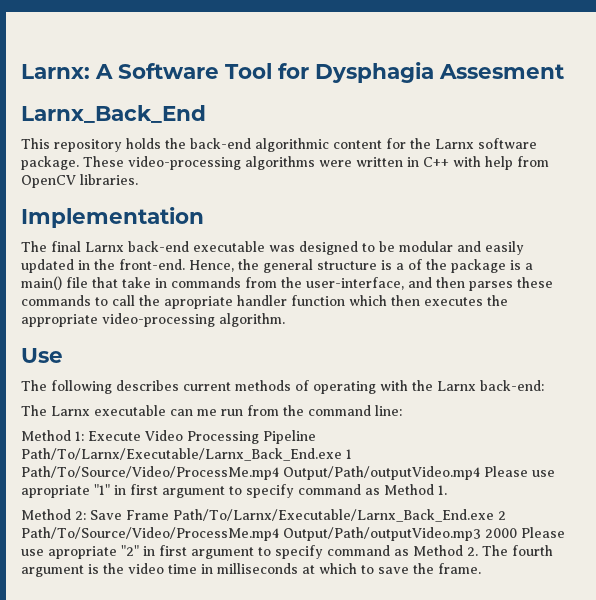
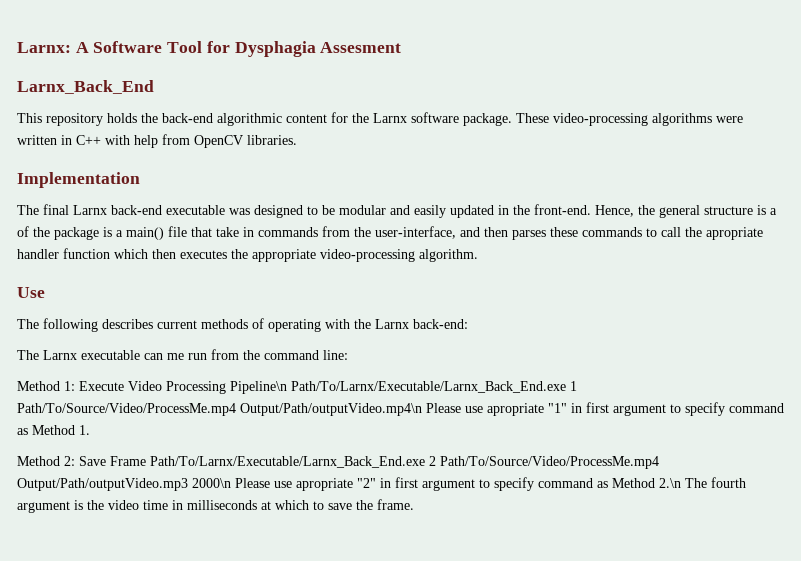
[263,430,316,444] Pipeline -> [230,381,287,394] Pipeline\n
[282,466,480,480] Output/Path/outputVideo.mp4 -> [240,403,422,416] Output/Path/outputVideo.mp4\n
[484,528,517,538] 2000 -> [192,478,231,488] 2000\n
[467,547,478,556] 2. -> [659,478,681,488] 2.\n

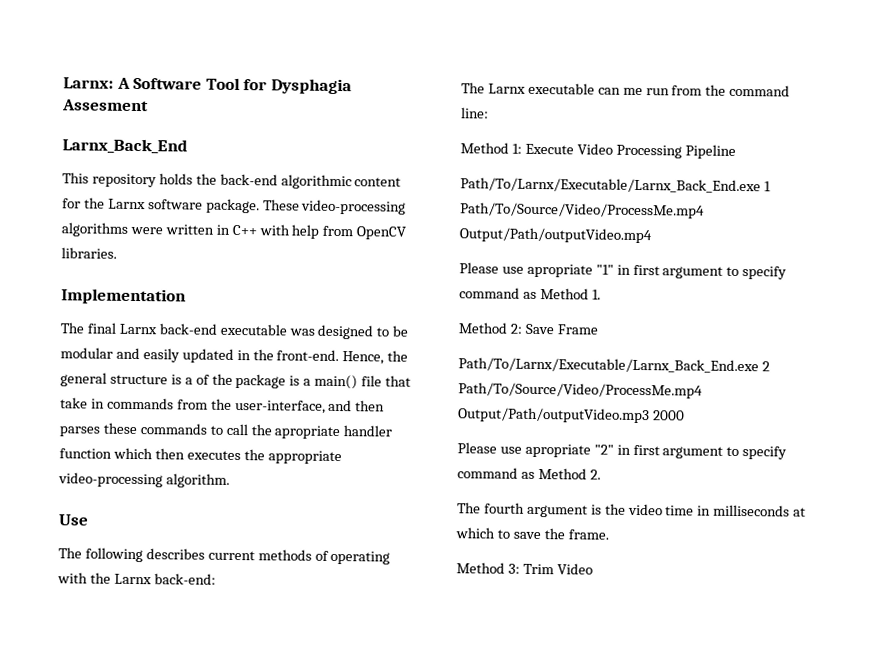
[230,381,287,394] Pipeline\n -> [684,144,736,159] Pipeline //
[240,403,422,416] Output/Path/outputVideo.mp4\n -> [459,227,652,244] Output/Path/outputVideo.mp4 //
(146, 461) none -> (598, 329) //
[192,478,231,488] 2000\n -> [652,410,685,421] 2000 //
[659,478,681,488] 2.\n -> [589,469,601,480] 2. //
(414, 504) none -> [456,562,593,575] // Method 3: Trim Video

